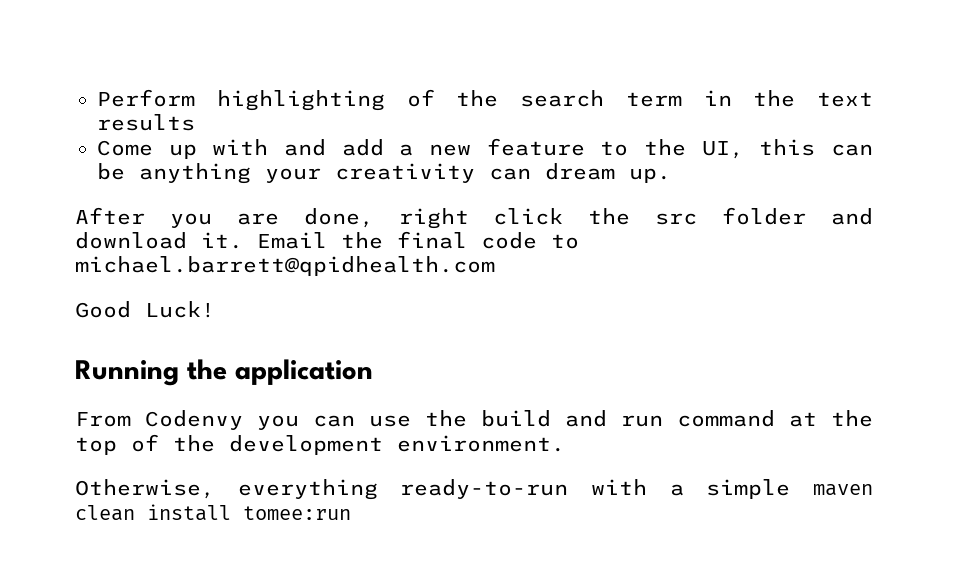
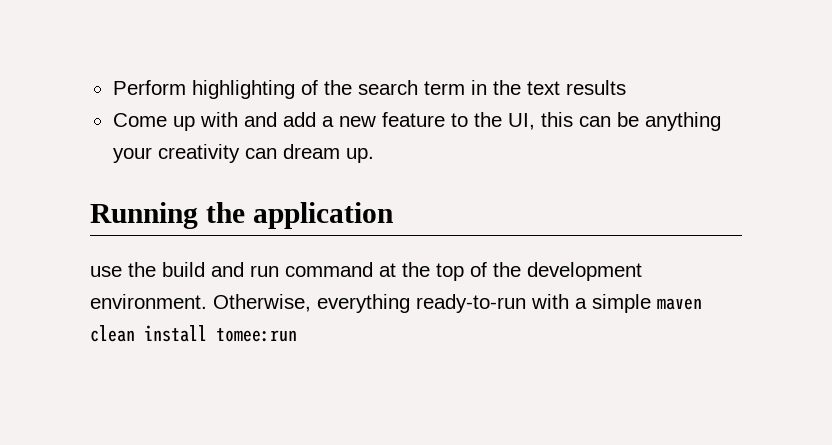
[75,207,874,229] [75,231,579,249] [75,256,495,276] [75,301,215,318] // After you are done, right click the src folder and download it. Email the final code to michael.barrett@qpidhealth.com // Good Luck! -> (374, 155) none
[75,410,355,430] From Codenvy you can -> (393, 215) none
(565, 443) // -> (207, 301) none

